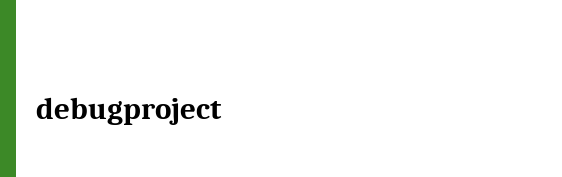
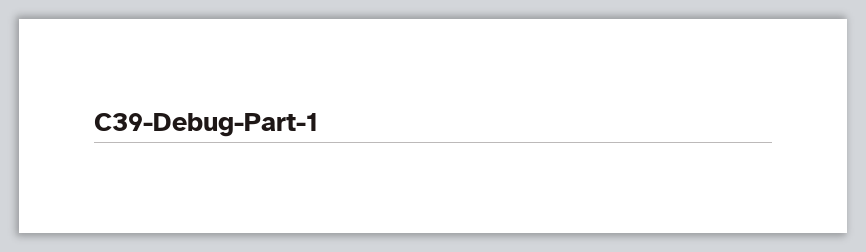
[36,97,222,125] debugproject -> [94,113,318,137] C39-Debug-Part-1

